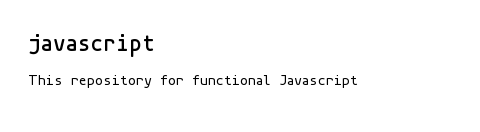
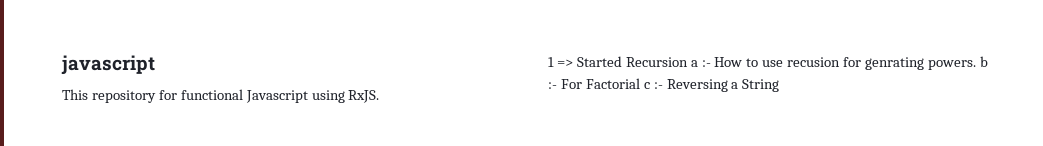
(358, 81) none -> [311,90,380,103] [548,56,988,70] [548,78,780,92] using RxJS. // 1 => Started Recursion a :- How to use recusion for genrating powers. b :- For Factorial c :- Reversing a String

